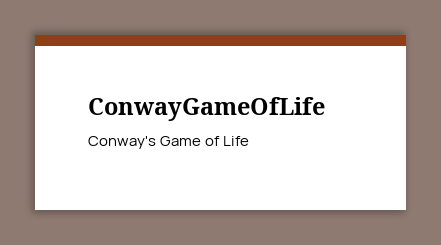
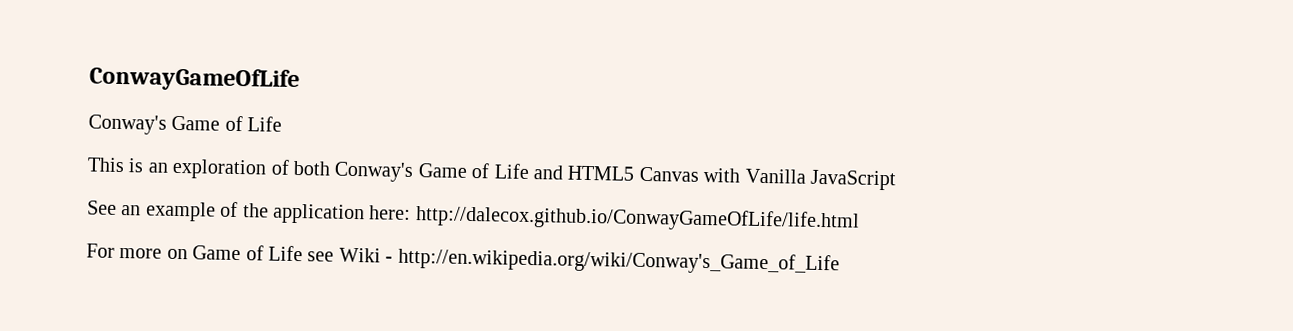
(250, 141) none -> [87,157,896,191] [87,200,860,233] [86,243,840,276] // This is an exploration of both Conway's Game of Life and HTML5 Canvas with Vanilla JavaScript // See an example of the application here: http://dalecox.github.io/ConwayGameOfLife/life.html // For more on Game of Life see Wiki - http://en.wikipedia.org/wiki/Conway's_Game_of_Life

